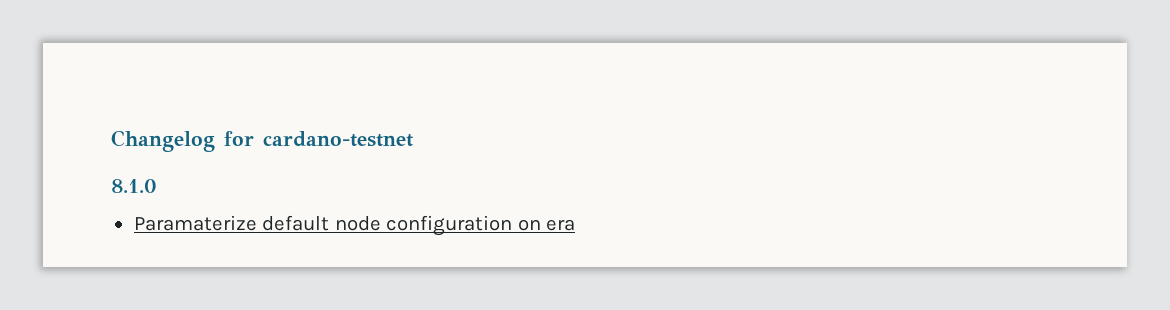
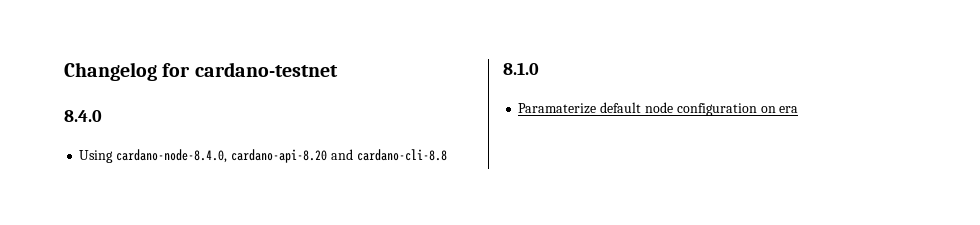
(413, 139) none -> [64,110,102,122] [79,149,447,163] // 8.4.0 // Using cardano-node-8.4.0, cardano-api-8.20 and cardano-cli-8.8

